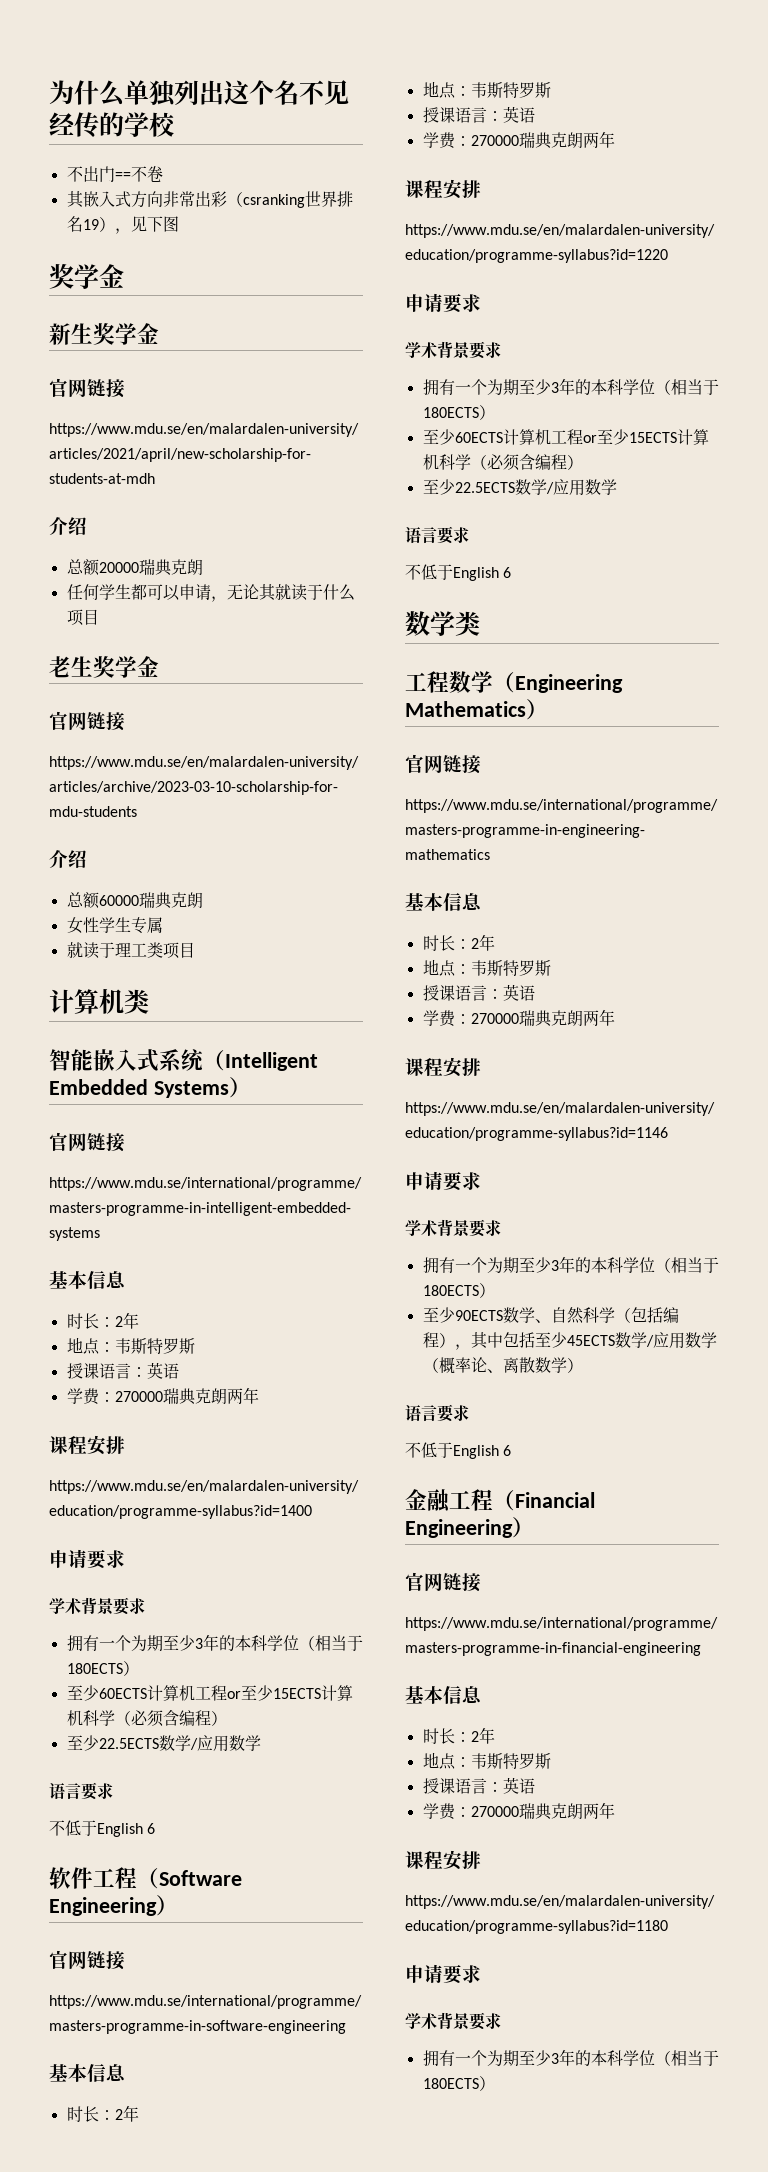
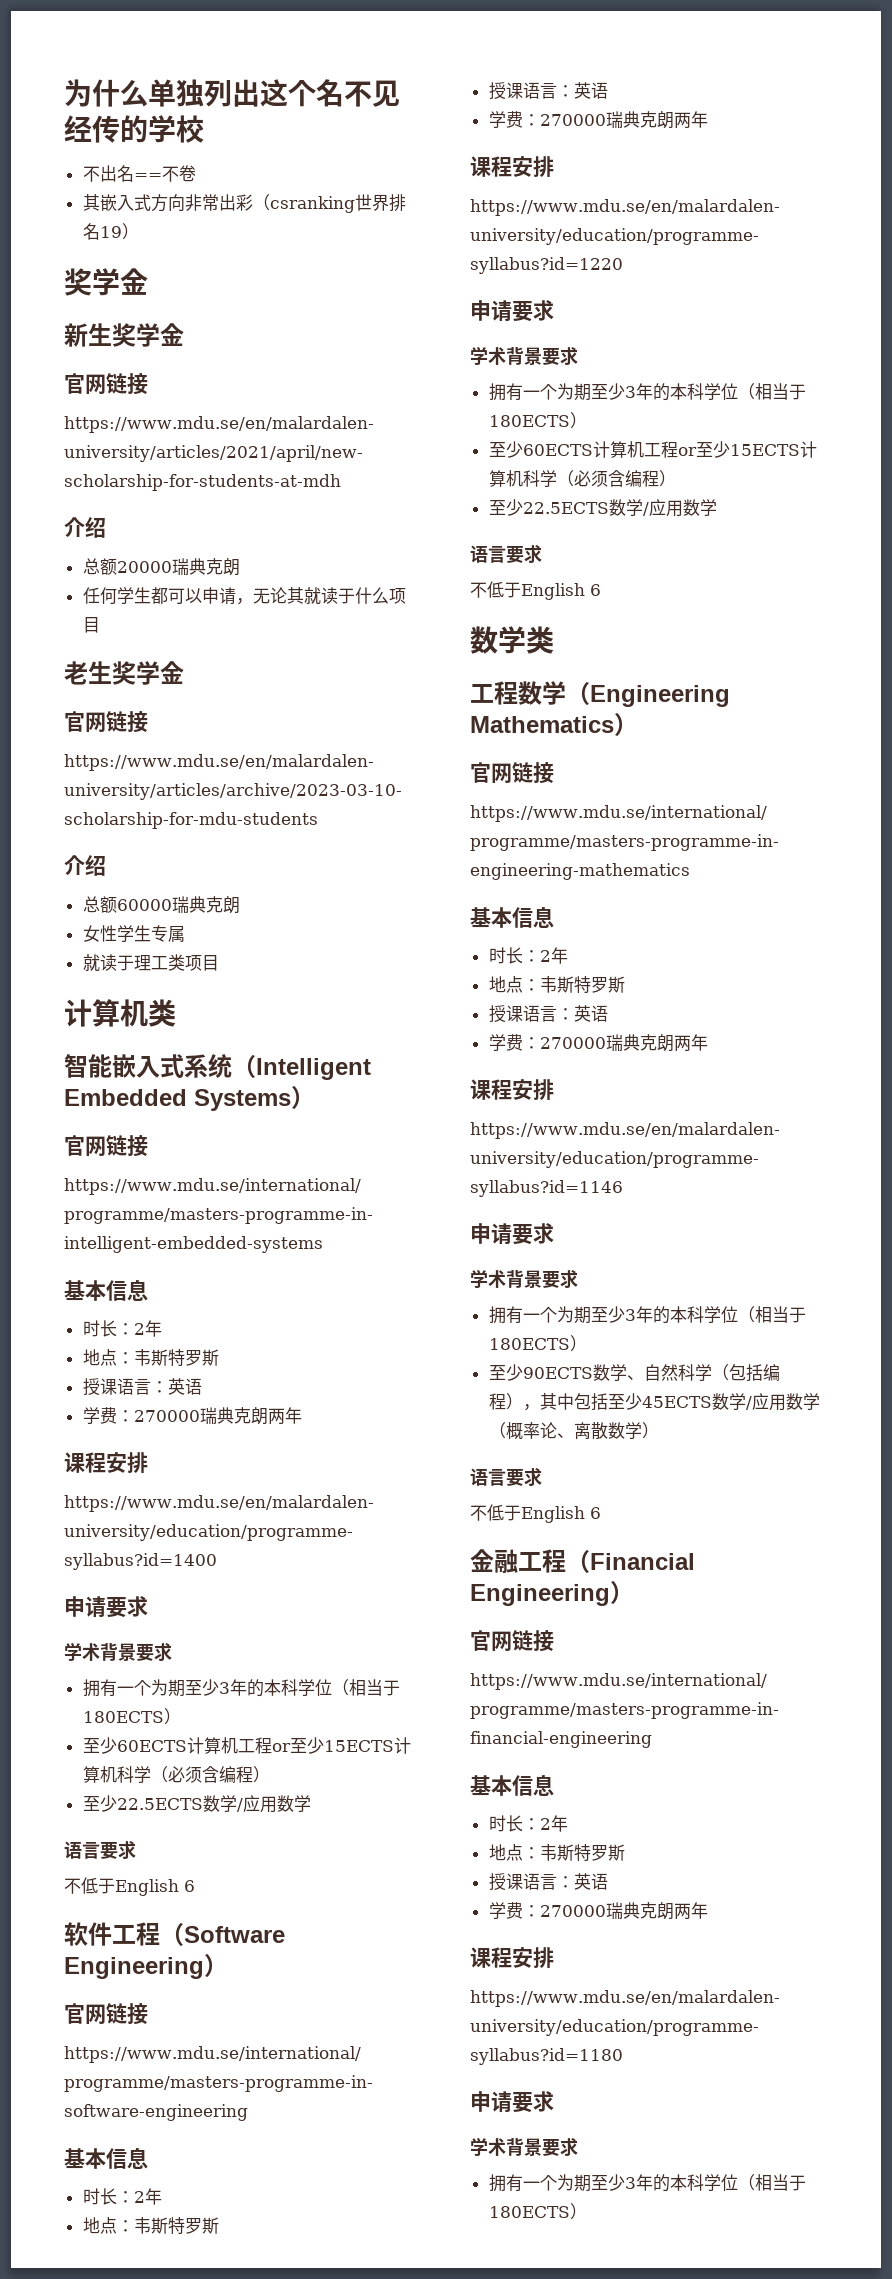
[98,166,115,182] 门 -> [116,165,134,182] 名
[114,216,179,234] ，见下图 -> (139, 231) none

